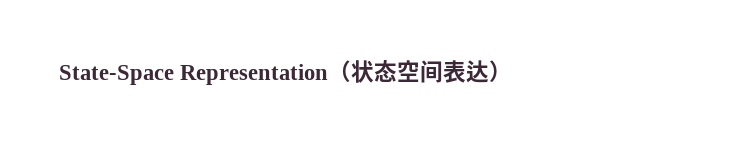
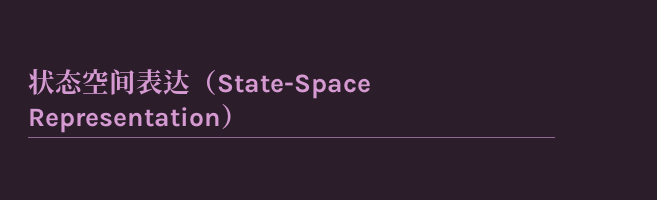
[59,60,352,85] State-Space Representation（ -> (28, 81) none
(490, 71) none -> [190,69,371,99] [28,107,221,133] （State-Space Representation

